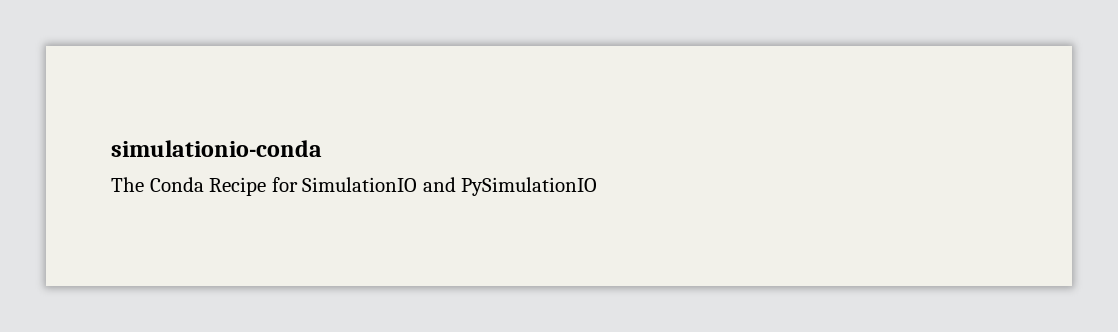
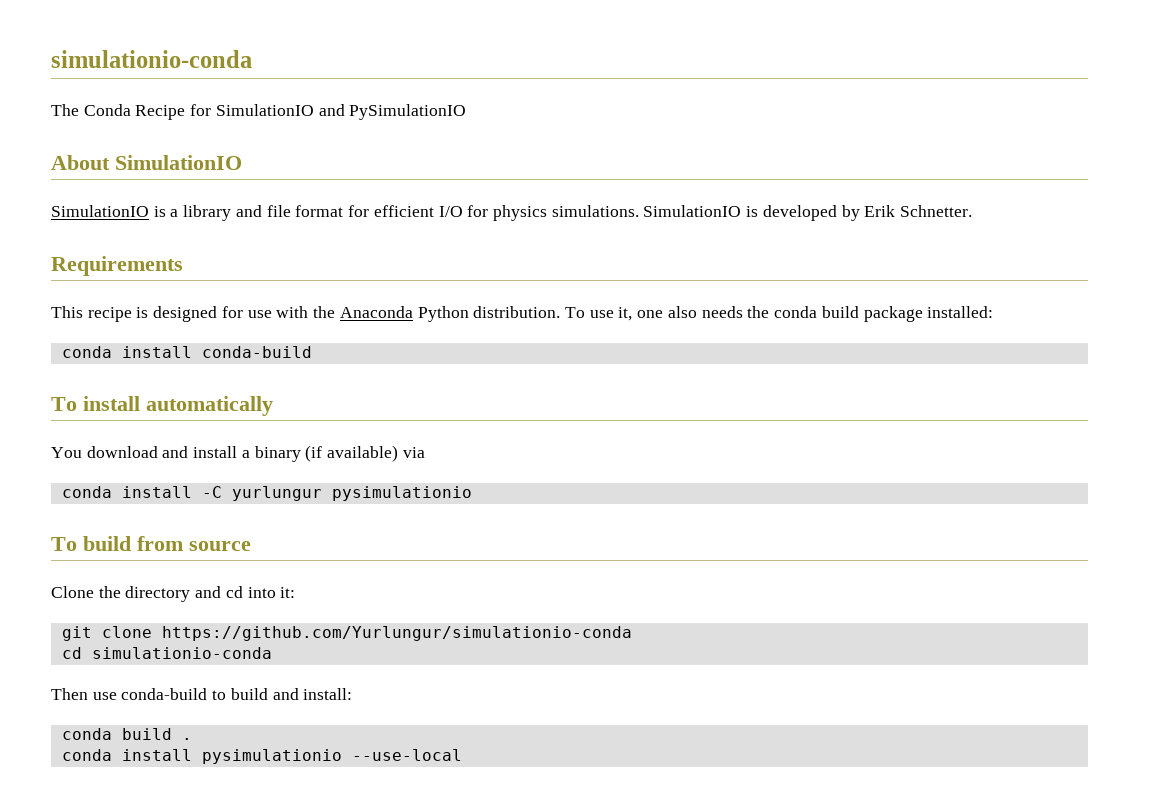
(598, 186) none -> [51,155,242,170] [51,205,973,221] [51,256,183,276] [51,306,994,322] [61,346,312,358] [51,396,273,416] [51,445,425,462] [61,486,472,501] [51,536,251,551] [51,586,296,602] [61,626,632,641] [61,647,272,659] [51,688,353,700] [61,728,192,740] [61,749,462,764] // About SimulationIO // SimulationIO is a library and file format for efficient I/O for physics simulations. SimulationIO is developed by Erik Schnetter. // Requirements // This recipe is designed for use with the Anaconda Python distribution. To use it, one also needs the conda build package installed: // conda install conda-build // To install automatically // You download and install a binary (if available) via // conda install -C yurlungur pysimulationio // To build from source // Clone the directory and cd into it: // git clone https://github.com/Yurlungur/simulationio-conda // cd simulationio-conda // Then use conda-build to build and install: // conda build . // conda install pysimulationio --use-local

